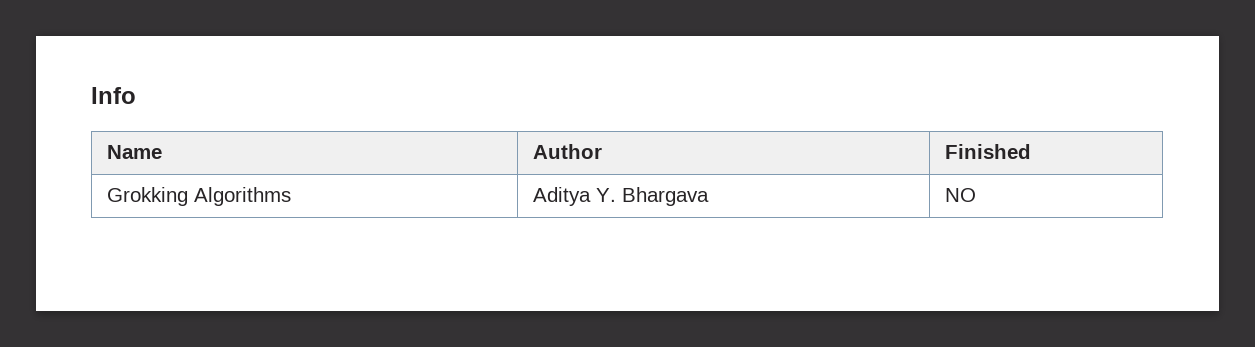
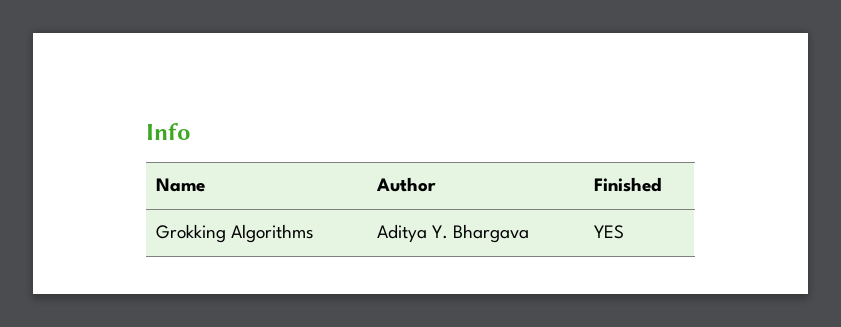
[945,188,977,202] NO -> [594,225,625,239] YES

